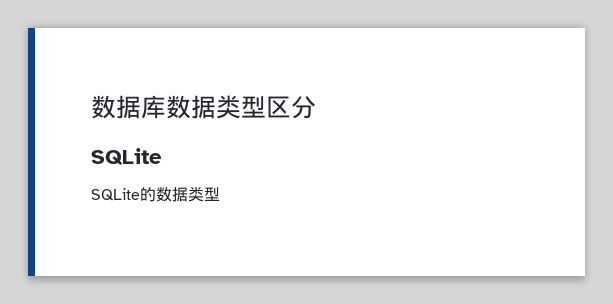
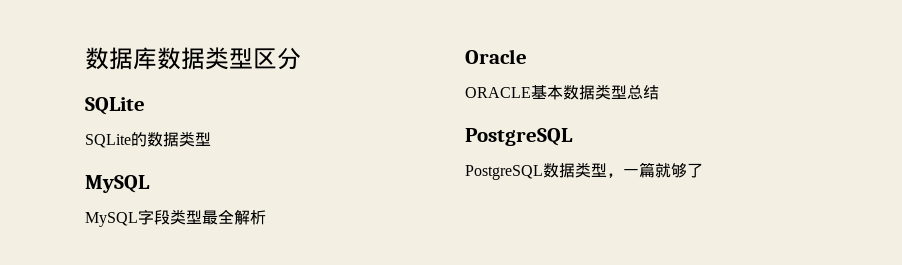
(220, 194) none -> [85,175,150,193] [85,209,266,227] [465,49,527,64] [465,84,659,100] [465,128,573,146] [465,162,703,180] // MySQL // MySQL字段类型最全解析 // Oracle // ORACLE基本数据类型总结 // PostgreSQL // PostgreSQL数据类型，一篇就够了

